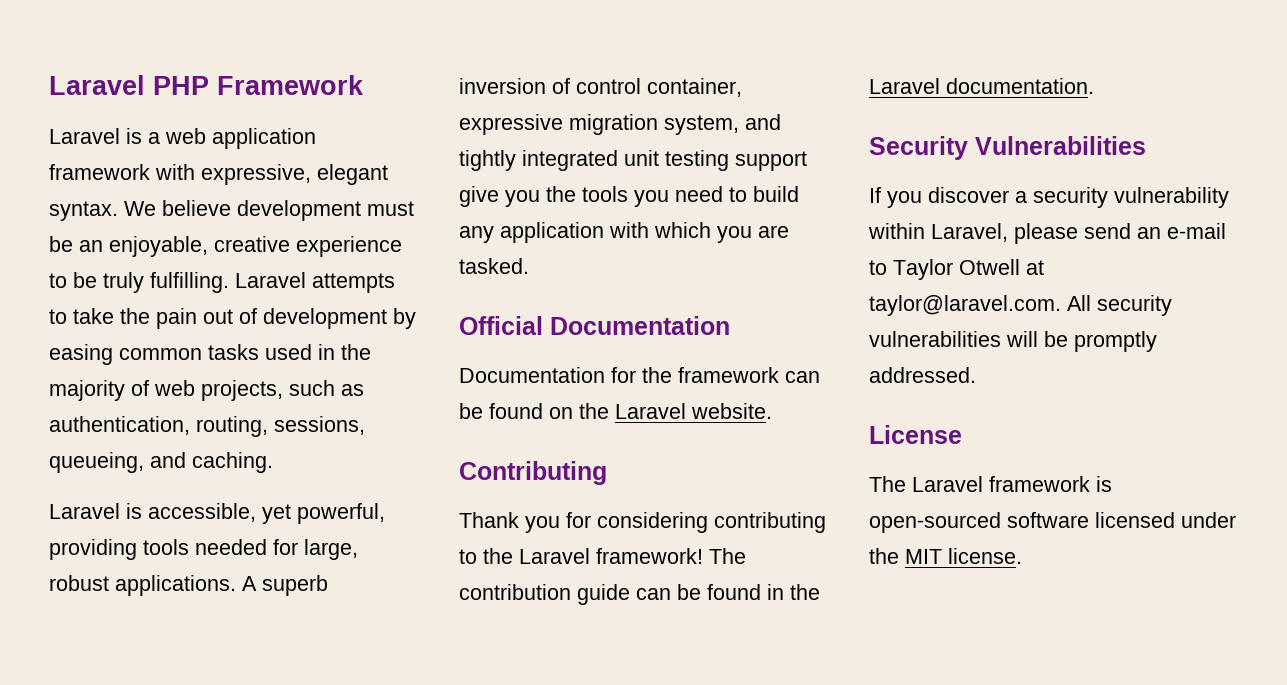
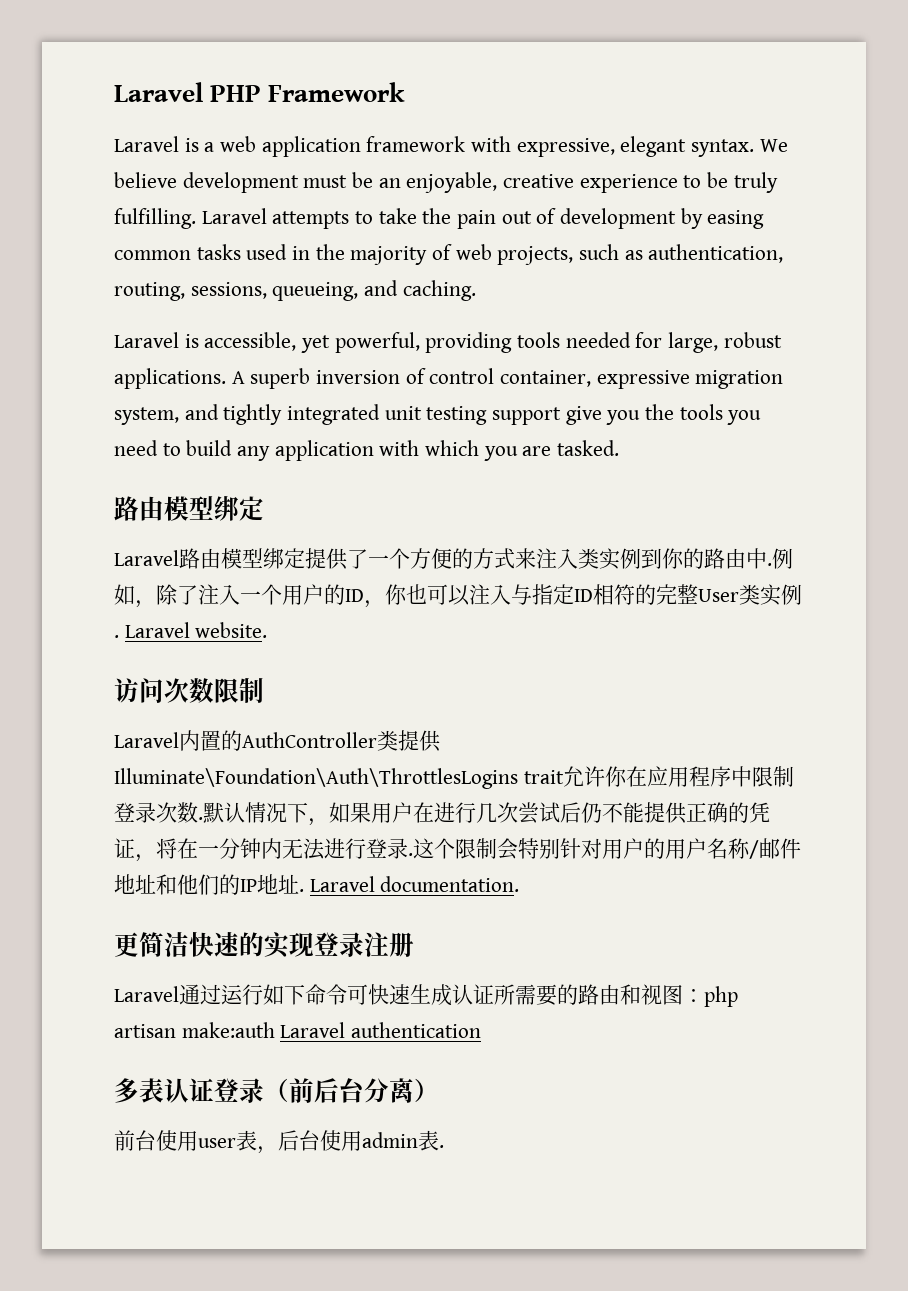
[459,316,730,335] [459,367,820,383] [459,403,772,419] [459,461,607,485] [459,512,826,533] [459,548,746,564] [459,584,820,605] [869,78,1094,94] [869,136,1146,160] [869,187,1229,208] [868,223,1226,244] [869,259,1044,280] [869,295,1172,316] [869,331,1157,352] [869,367,976,383] [869,425,962,444] [869,476,1112,492] [869,512,1236,533] [869,548,1022,564] Official Documentation // Documentation for the framework can be found on the Laravel website. // Contributing // Thank you for considering contributing to the Laravel framework! The contribution guide can be found in the Laravel documentation. // Security Vulnerabilities // If you discover a security vulnerability within Laravel, please send an e-mail to Taylor Otwell at taylor@laravel.com. All security vulnerabilities will be promptly addressed. // License // The Laravel framework is open-sourced software licensed under the MIT license. -> [114,496,264,521] [114,548,793,570] [114,584,802,608] [114,622,268,638] [114,678,264,703] [114,730,441,752] [114,766,794,789] [114,802,770,826] [114,838,801,862] [114,874,520,895] [114,932,414,958] [114,984,738,1007] [114,1022,482,1038] [114,1078,439,1103] [114,1130,444,1154] 路由模型绑定 // Laravel路由模型绑定提供了一个方便的方式来注入类实例到你的路由中.例如，除了注入一个用户的ID，你也可以注入与指定ID相符的完整User类实例. Laravel website. // 访问次数限制 // Laravel内置的AuthController类提供Illuminate\Foundation\Auth\ThrottlesLogins trait允许你在应用程序中限制登录次数.默认情况下，如果用户在进行几次尝试后仍不能提供正确的凭证，将在一分钟内无法进行登录.这个限制会特别针对用户的用户名称/邮件地址和他们的IP地址. Laravel documentation. // 更简洁快速的实现登录注册 // Laravel通过运行如下命令可快速生成认证所需要的路由和视图：php artisan make:auth Laravel authentication // 多表认证登录（前后台分离） // 前台使用user表，后台使用admin表.

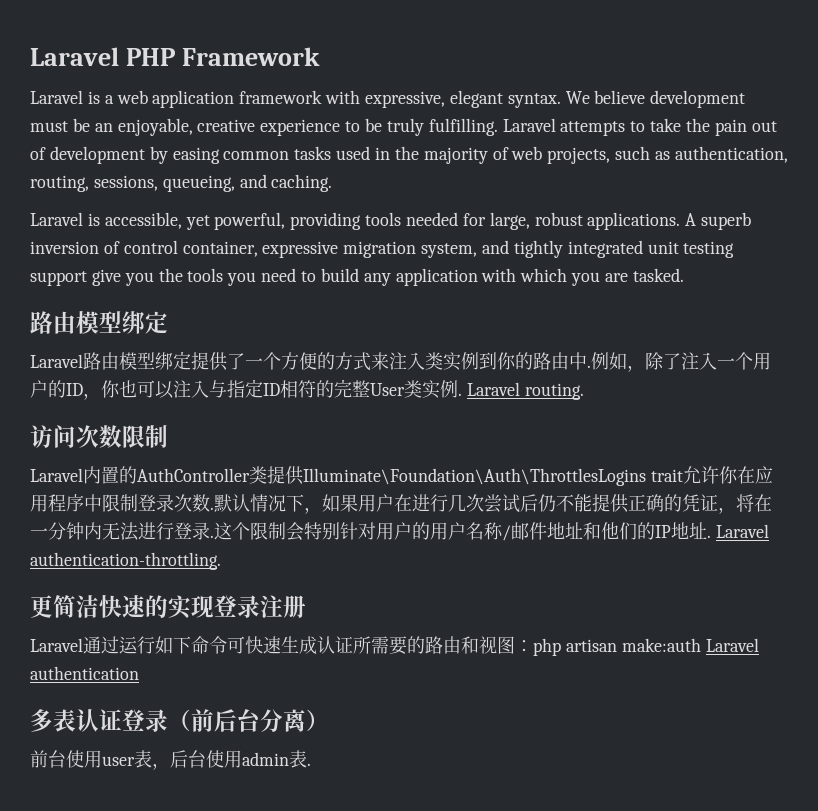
[195,622,268,638] website. -> [524,383,584,400] routing.
[380,876,520,892] documentation. -> [30,552,221,570] authentication-throttling.

